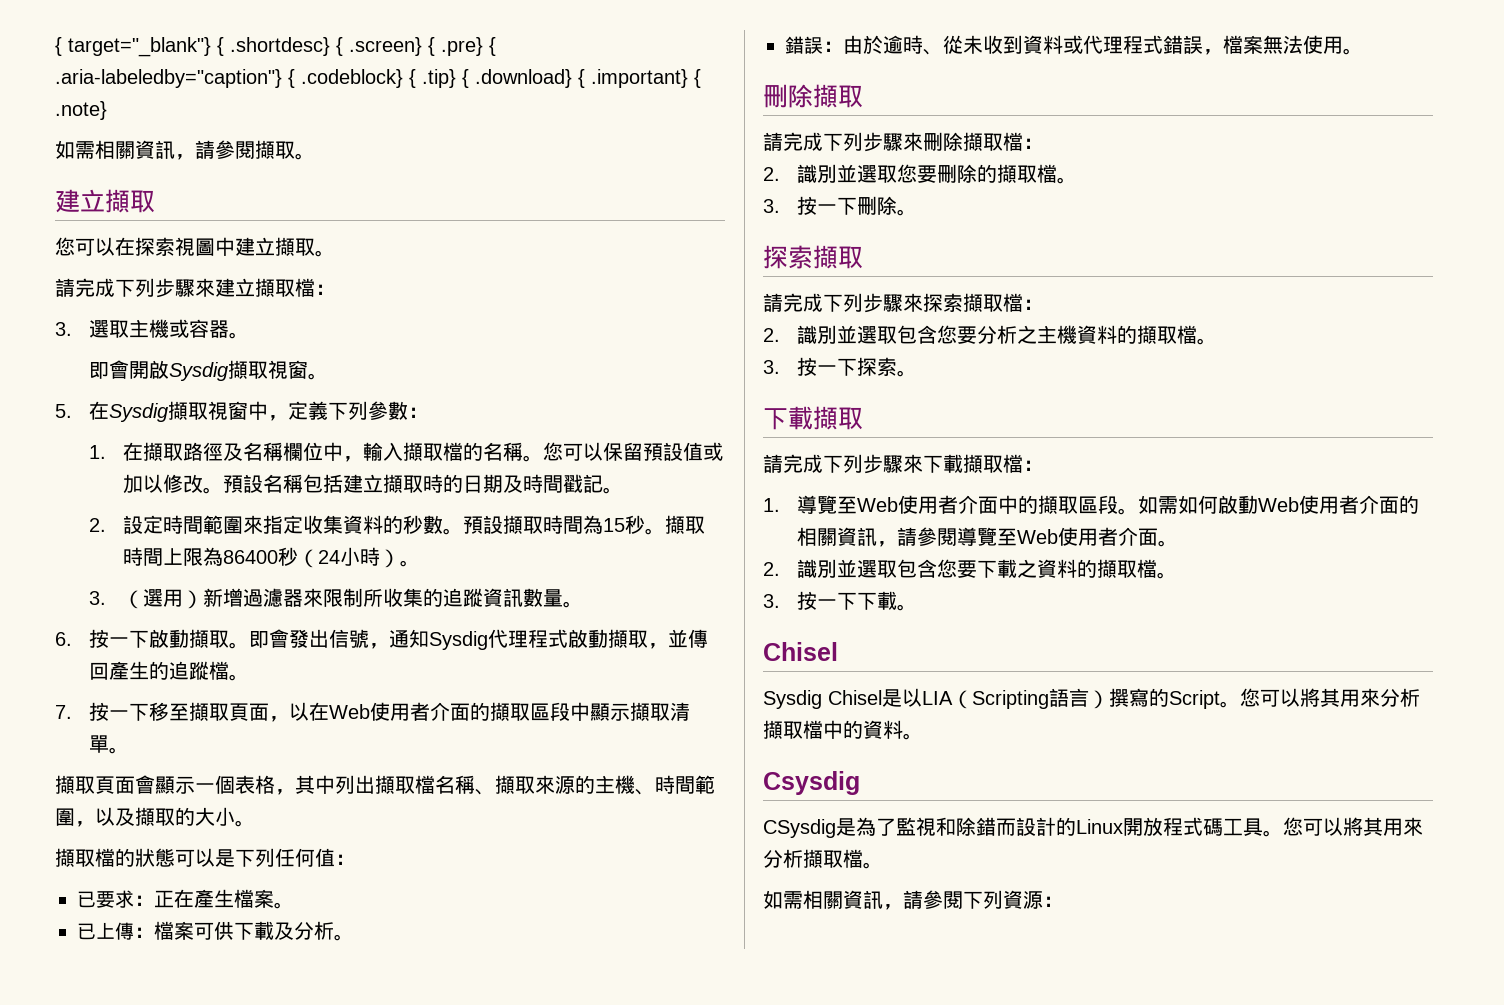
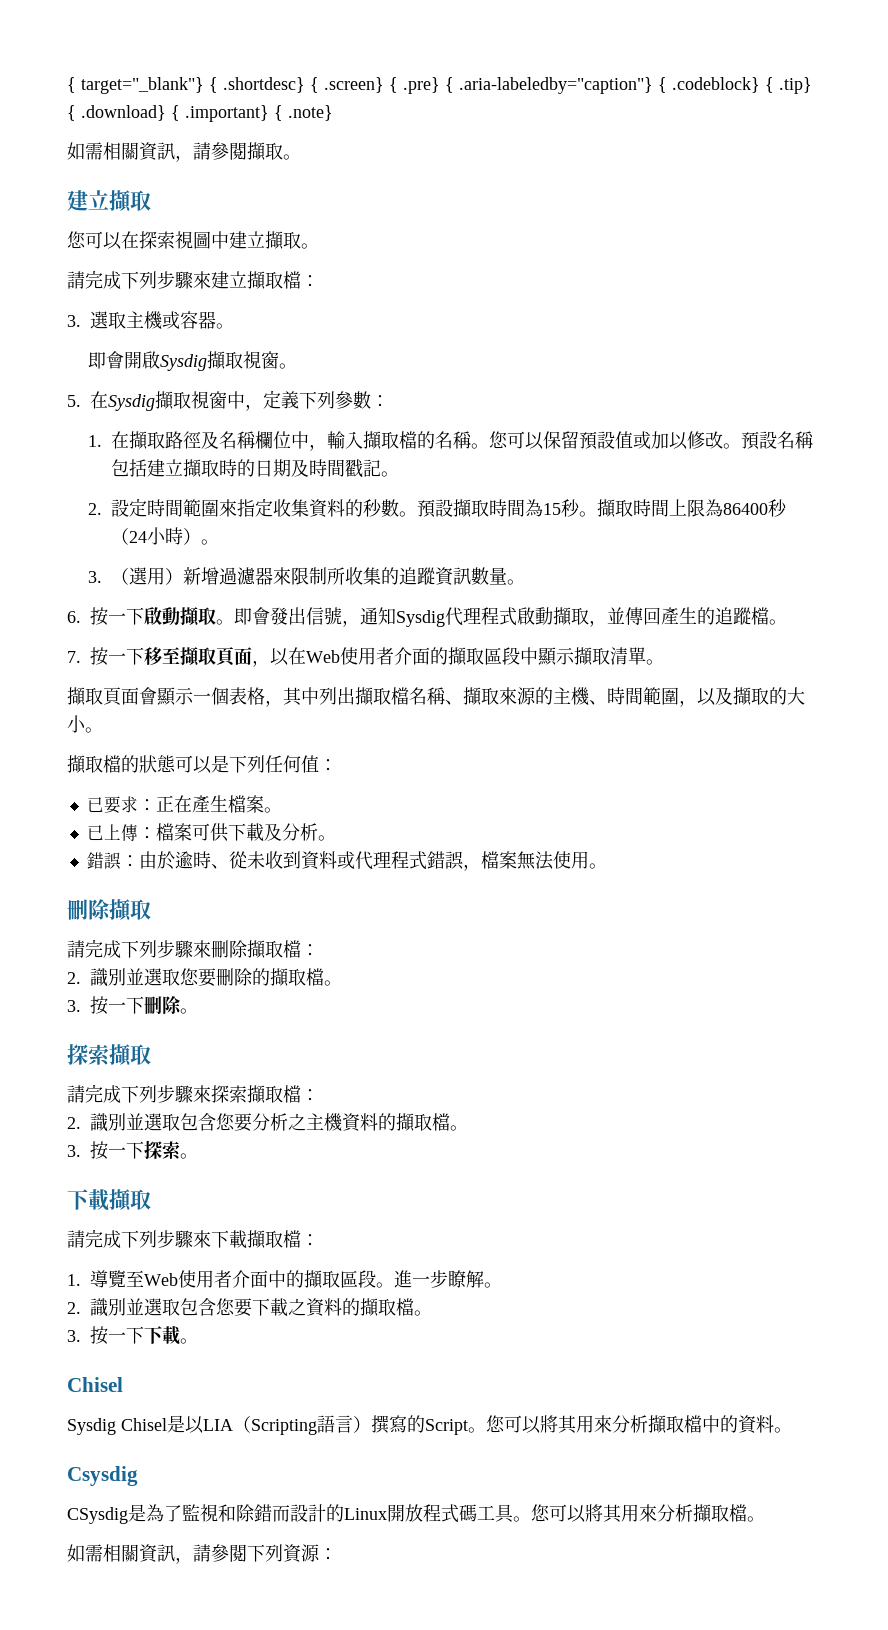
[1138,495,1420,514] [797,527,1159,547] 如需如何啟動Web使用者介面的相關資訊，請參閱導覽至Web使用者介面 -> [394,1270,484,1288] 進一步瞭解

